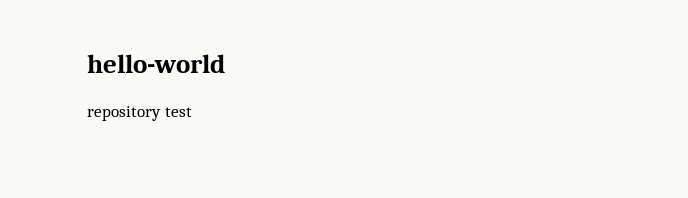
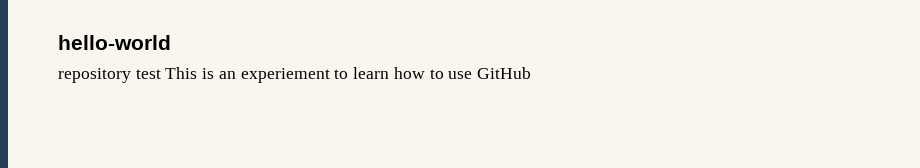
(192, 112) none -> [165,67,531,83] This is an experiement to learn how to use GitHub

